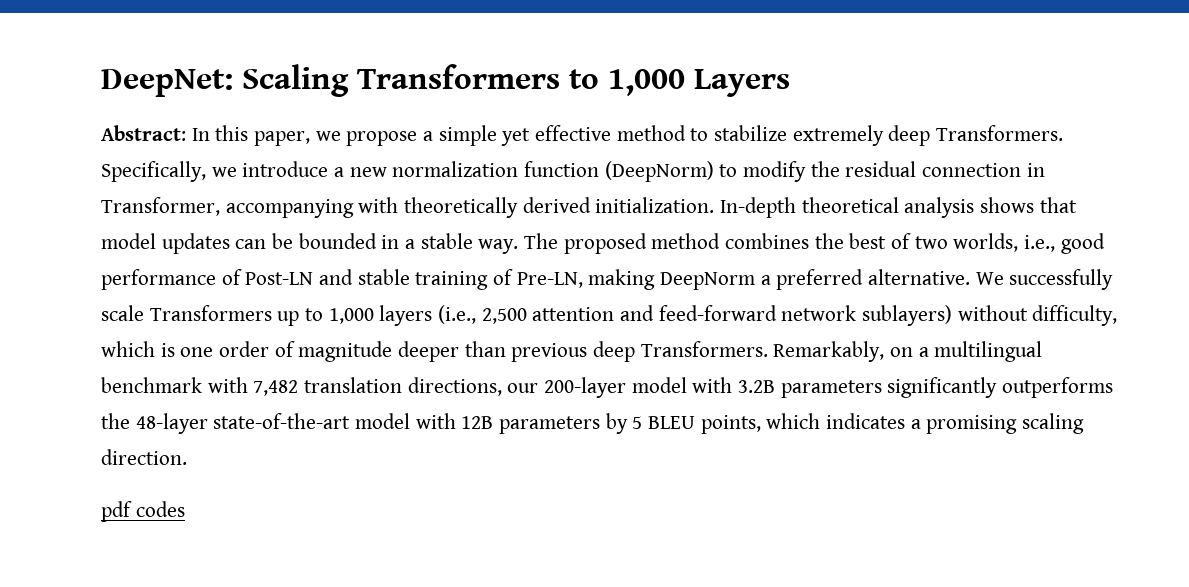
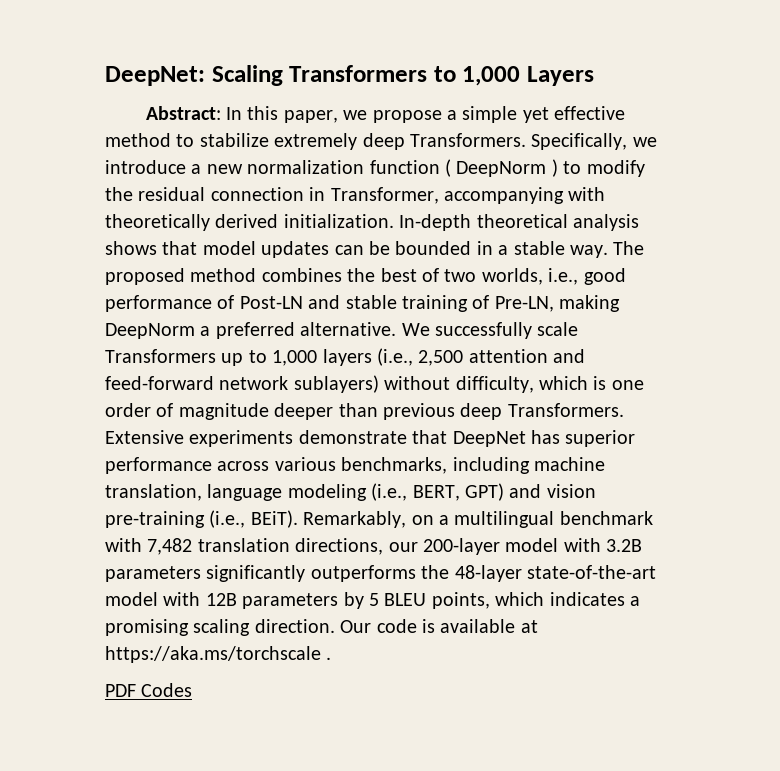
[604,161,714,182] (DeepNorm) -> [445,159,558,177] ( DeepNorm )
(768, 349) none -> [105,430,636,447] [105,457,605,474] [105,483,596,501] [105,510,298,528] Extensive experiments demonstrate that DeepNet has superior performance across various benchmarks, including machine translation, language modeling (i.e., BERT, GPT) and vision pre-training (i.e., BEiT).
[101,501,185,522] // pdf codes -> [340,619,538,633] [105,646,332,663] [105,683,193,697] Our code is available at https://aka.ms/torchscale . // PDF Codes

